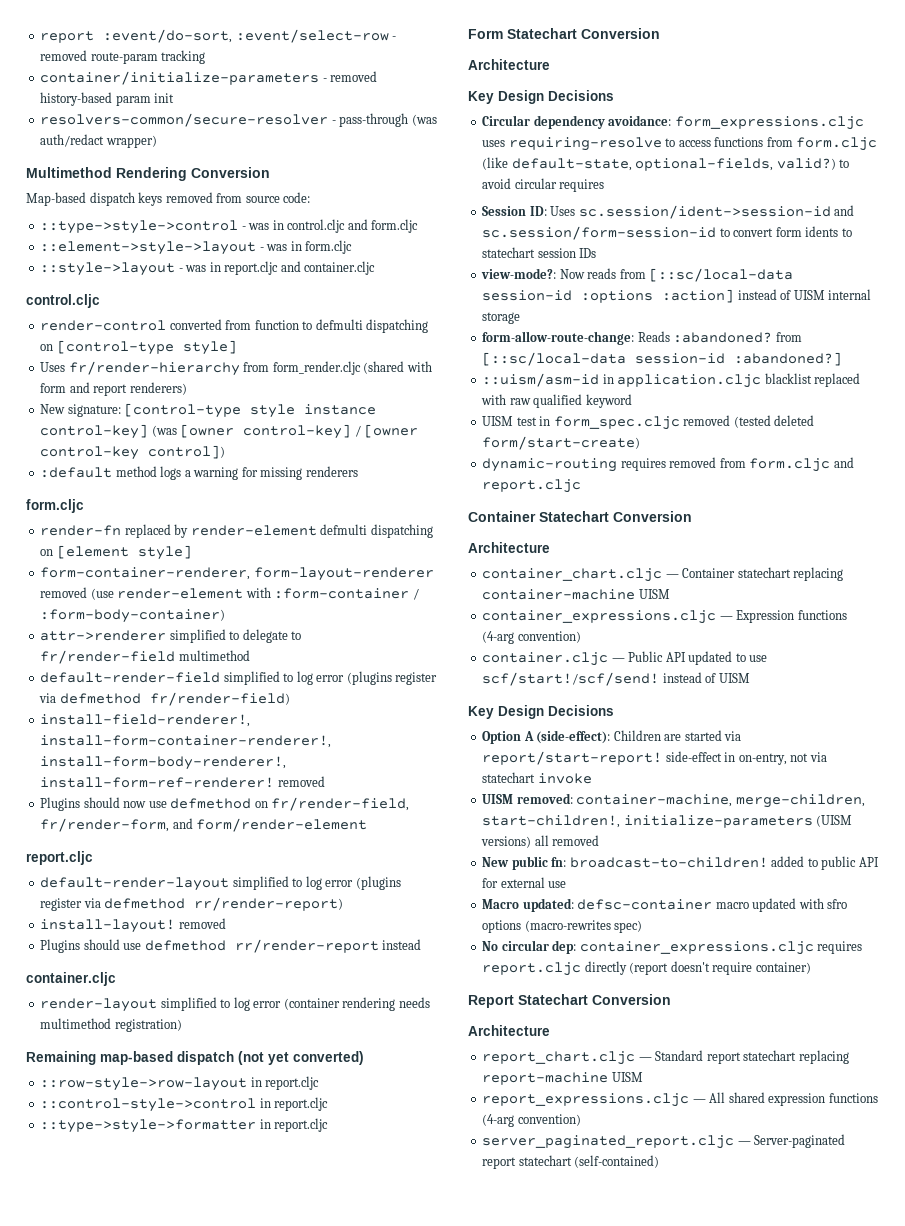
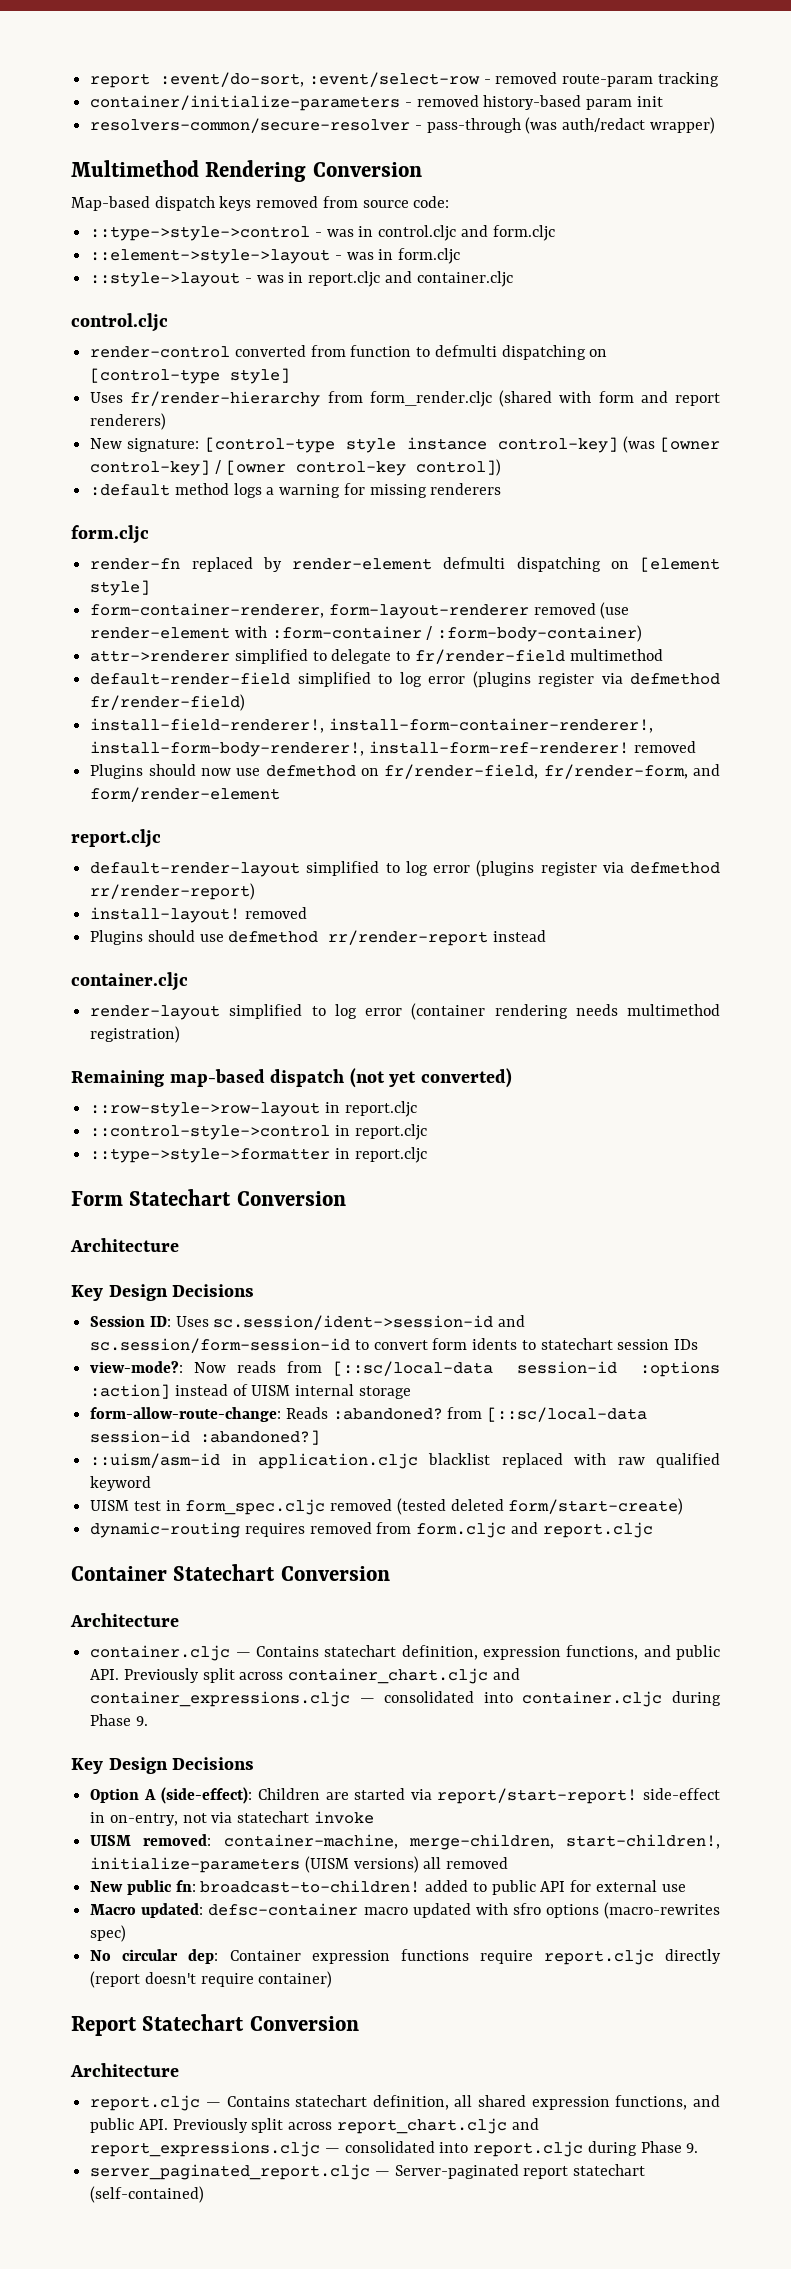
[482,115,864,130] [482,137,878,151] [482,157,850,171] [482,178,605,192] // Circular dependency avoidance: form_expressions.cljc uses requiring-resolve to access functions from form.cljc (like default-state, optional-fields, valid?) to avoid circular requires -> (255, 1290) none
[482,567,844,582] [482,589,670,600] [482,610,847,624] [482,631,581,644] [482,651,768,666] [482,672,750,686] container_chart.cljc — Container statechart replacing container-machine UISM // container_expressions.cljc — Expression functions (4-arg convention) // container.cljc — Public API updated to use scf/start!/scf/send! instead of UISM -> [90,1645,720,1661] [90,1668,520,1684] [90,1691,721,1707] [90,1714,148,1726] container.cljc — Contains statechart definition, expression functions, and public API. Previously split across container_chart.cljc and container_expressions.cljc — consolidated into container.cljc during Phase 9.
[579,941,863,955] container_expressions.cljc requires -> [229,1949,533,1964] Container expression functions require
[482,1050,849,1065] [482,1072,643,1085] [482,1092,878,1107] [482,1114,581,1127] report_chart.cljc — Standard report statechart replacing report-machine UISM // report_expressions.cljc — All shared expression functions (4-arg convention) -> [90,2095,721,2111] [90,2118,539,2134] [90,2141,699,2157] report.cljc — Contains statechart definition, all shared expression functions, and public API. Previously split across report_chart.cljc and report_expressions.cljc — consolidated into report.cljc during Phase 9.

